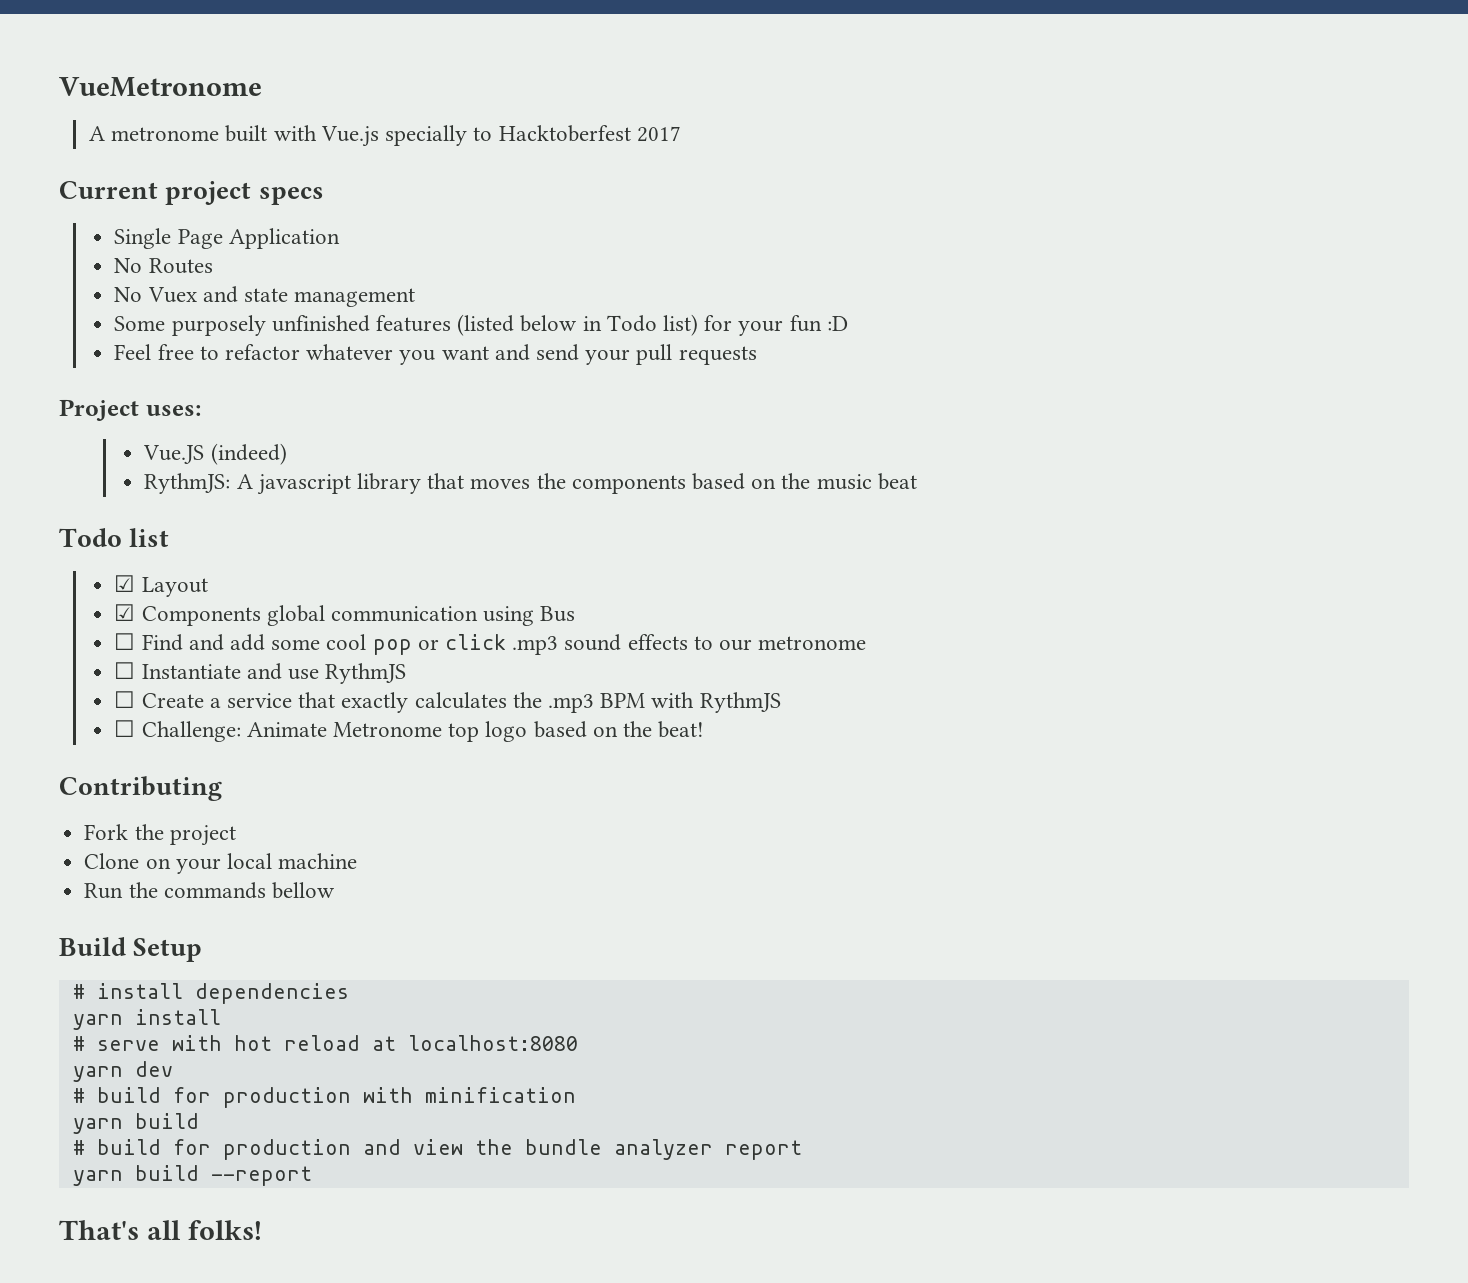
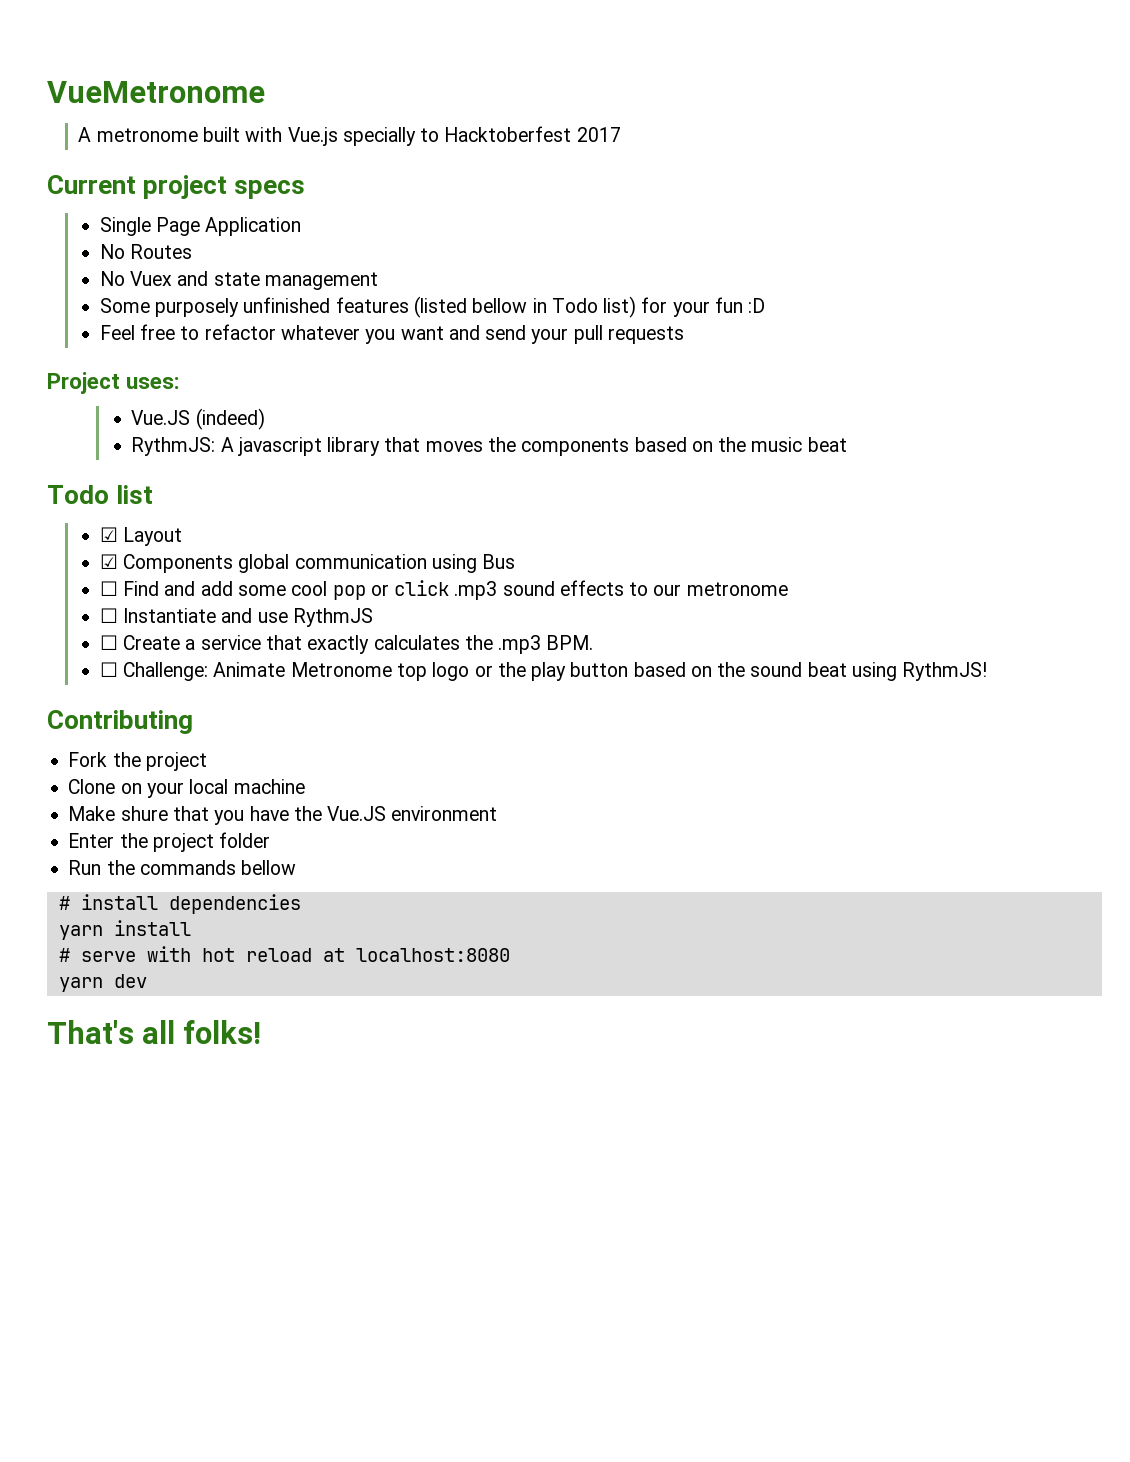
[520,315,578,332] below -> [472,298,528,313] bellow
[600,692,781,713] BPM with RythmJS -> [546,635,594,650] BPM.
[533,721,705,738] based on the beat! -> [474,662,988,681] or the play button based on the sound beat using RythmJS!
(358, 861) none -> [68,806,498,825] [68,832,271,852] // Make shure that you have the Vue.JS environment // Enter the project folder
[59,937,203,962] // Build Setup -> (297, 867) none
[72,1087,576,1108] [72,1113,199,1134] [72,1139,802,1160] [72,1165,312,1186] // # build for production with minification // yarn build // # build for production and view the bundle analyzer report // yarn build --report -> (147, 981) none

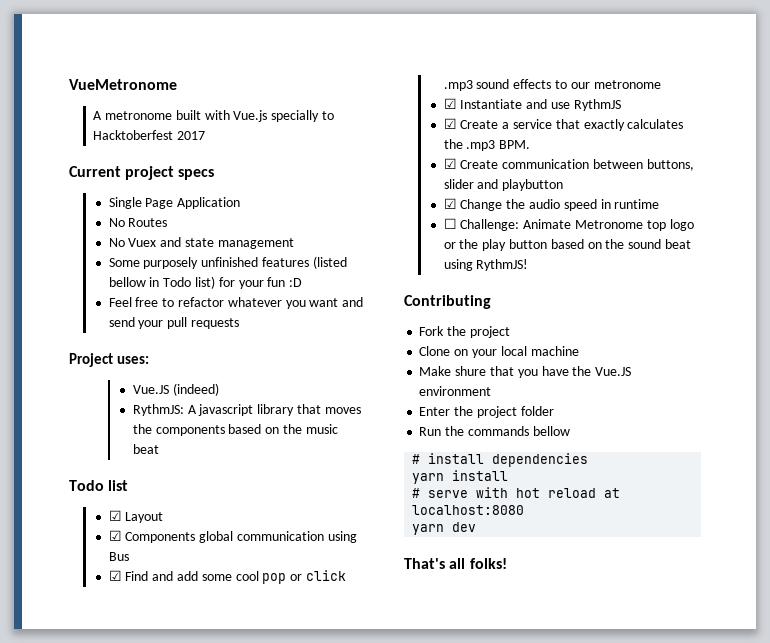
[99,581,118,596] ☐ -> [108,570,122,581] ☑
[99,608,118,623] ☐ -> [443,98,457,109] ☑
[99,635,118,650] ☐ -> [443,118,457,129] ☑
(594, 642) none -> [443,158,694,171] [443,179,564,191] [443,198,660,211] // ☑ Create communication between buttons, slider and playbutton // ☑ Change the audio speed in runtime

